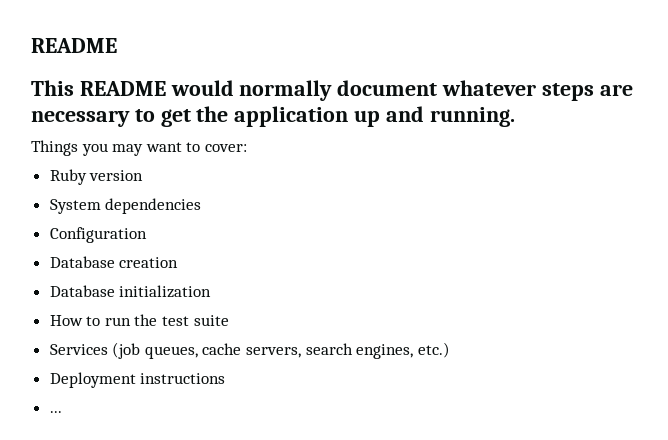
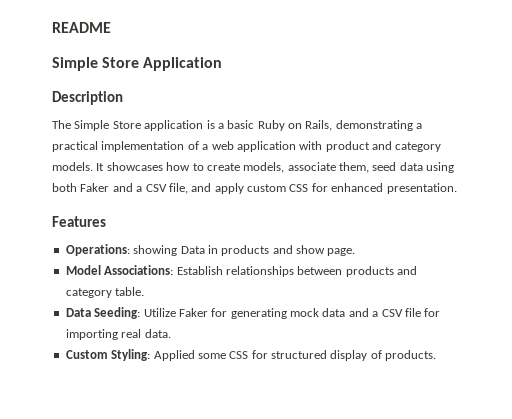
[31,80,633,101] [31,106,515,127] [31,140,247,156] [49,169,144,185] [49,198,202,214] [49,227,147,243] [49,256,179,268] [49,285,212,298] [49,314,229,326] [49,342,450,359] [49,372,226,388] [49,411,62,413] This README would normally document whatever steps are necessary to get the application up and running. // Things you may want to cover: // Ruby version // System dependencies // Configuration // Database creation // Database initialization // How to run the test suite // Services (job queues, cache servers, search engines, etc.) // Deployment instructions // ... -> [52,57,223,71] [52,91,123,105] [52,120,423,131] [52,141,442,152] [52,162,455,173] [52,183,457,194] [52,216,106,227] [65,244,356,256] [65,265,417,277] [65,287,145,298] [65,307,441,319] [65,329,171,340] [65,349,437,361] Simple Store Application // Description // The Simple Store application is a basic Ruby on Rails, demonstrating a practical implementation of a web application with product and category models. It showcases how to create models, associate them, seed data using both Faker and a CSV file, and apply custom CSS for enhanced presentation. // Features // Operations: showing Data in products and show page. // Model Associations: Establish relationships between products and category table. // Data Seeding: Utilize Faker for generating mock data and a CSV file for importing real data. // Custom Styling: Applied some CSS for structured display of products.

